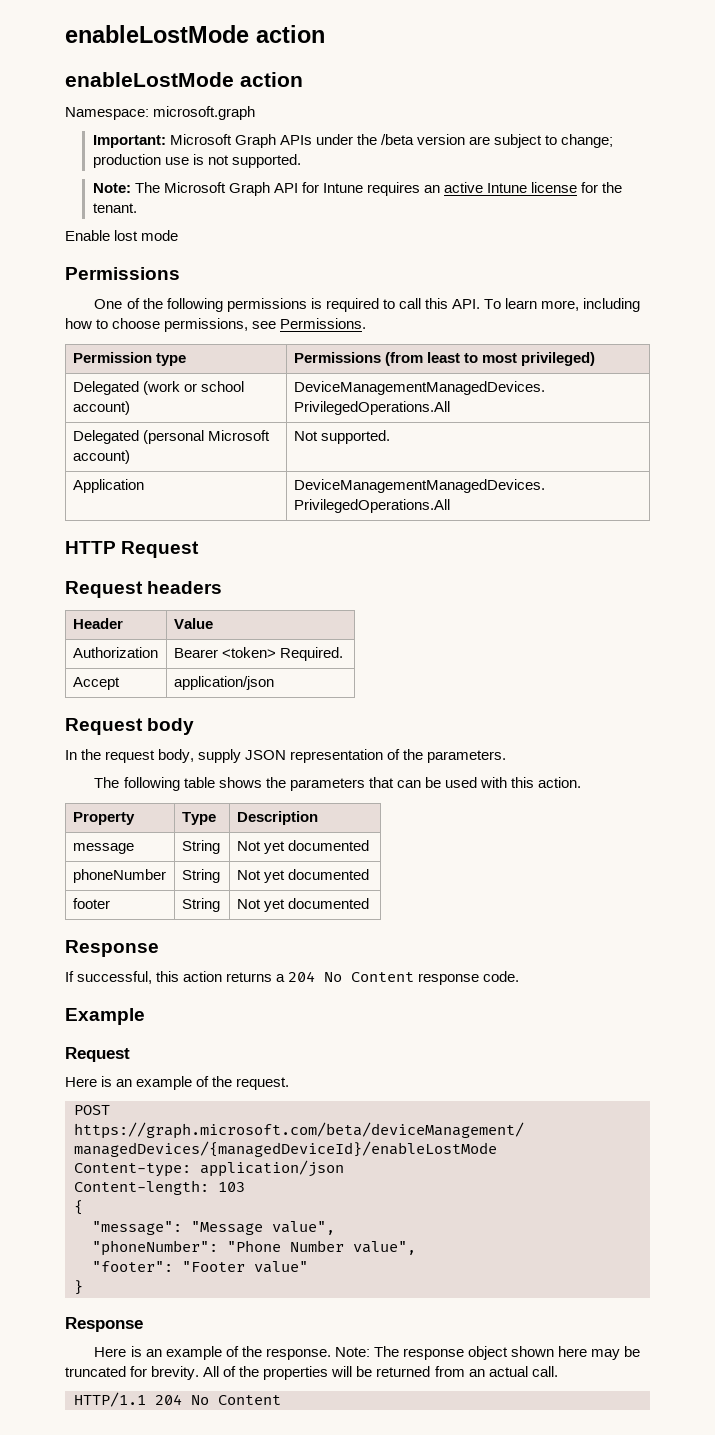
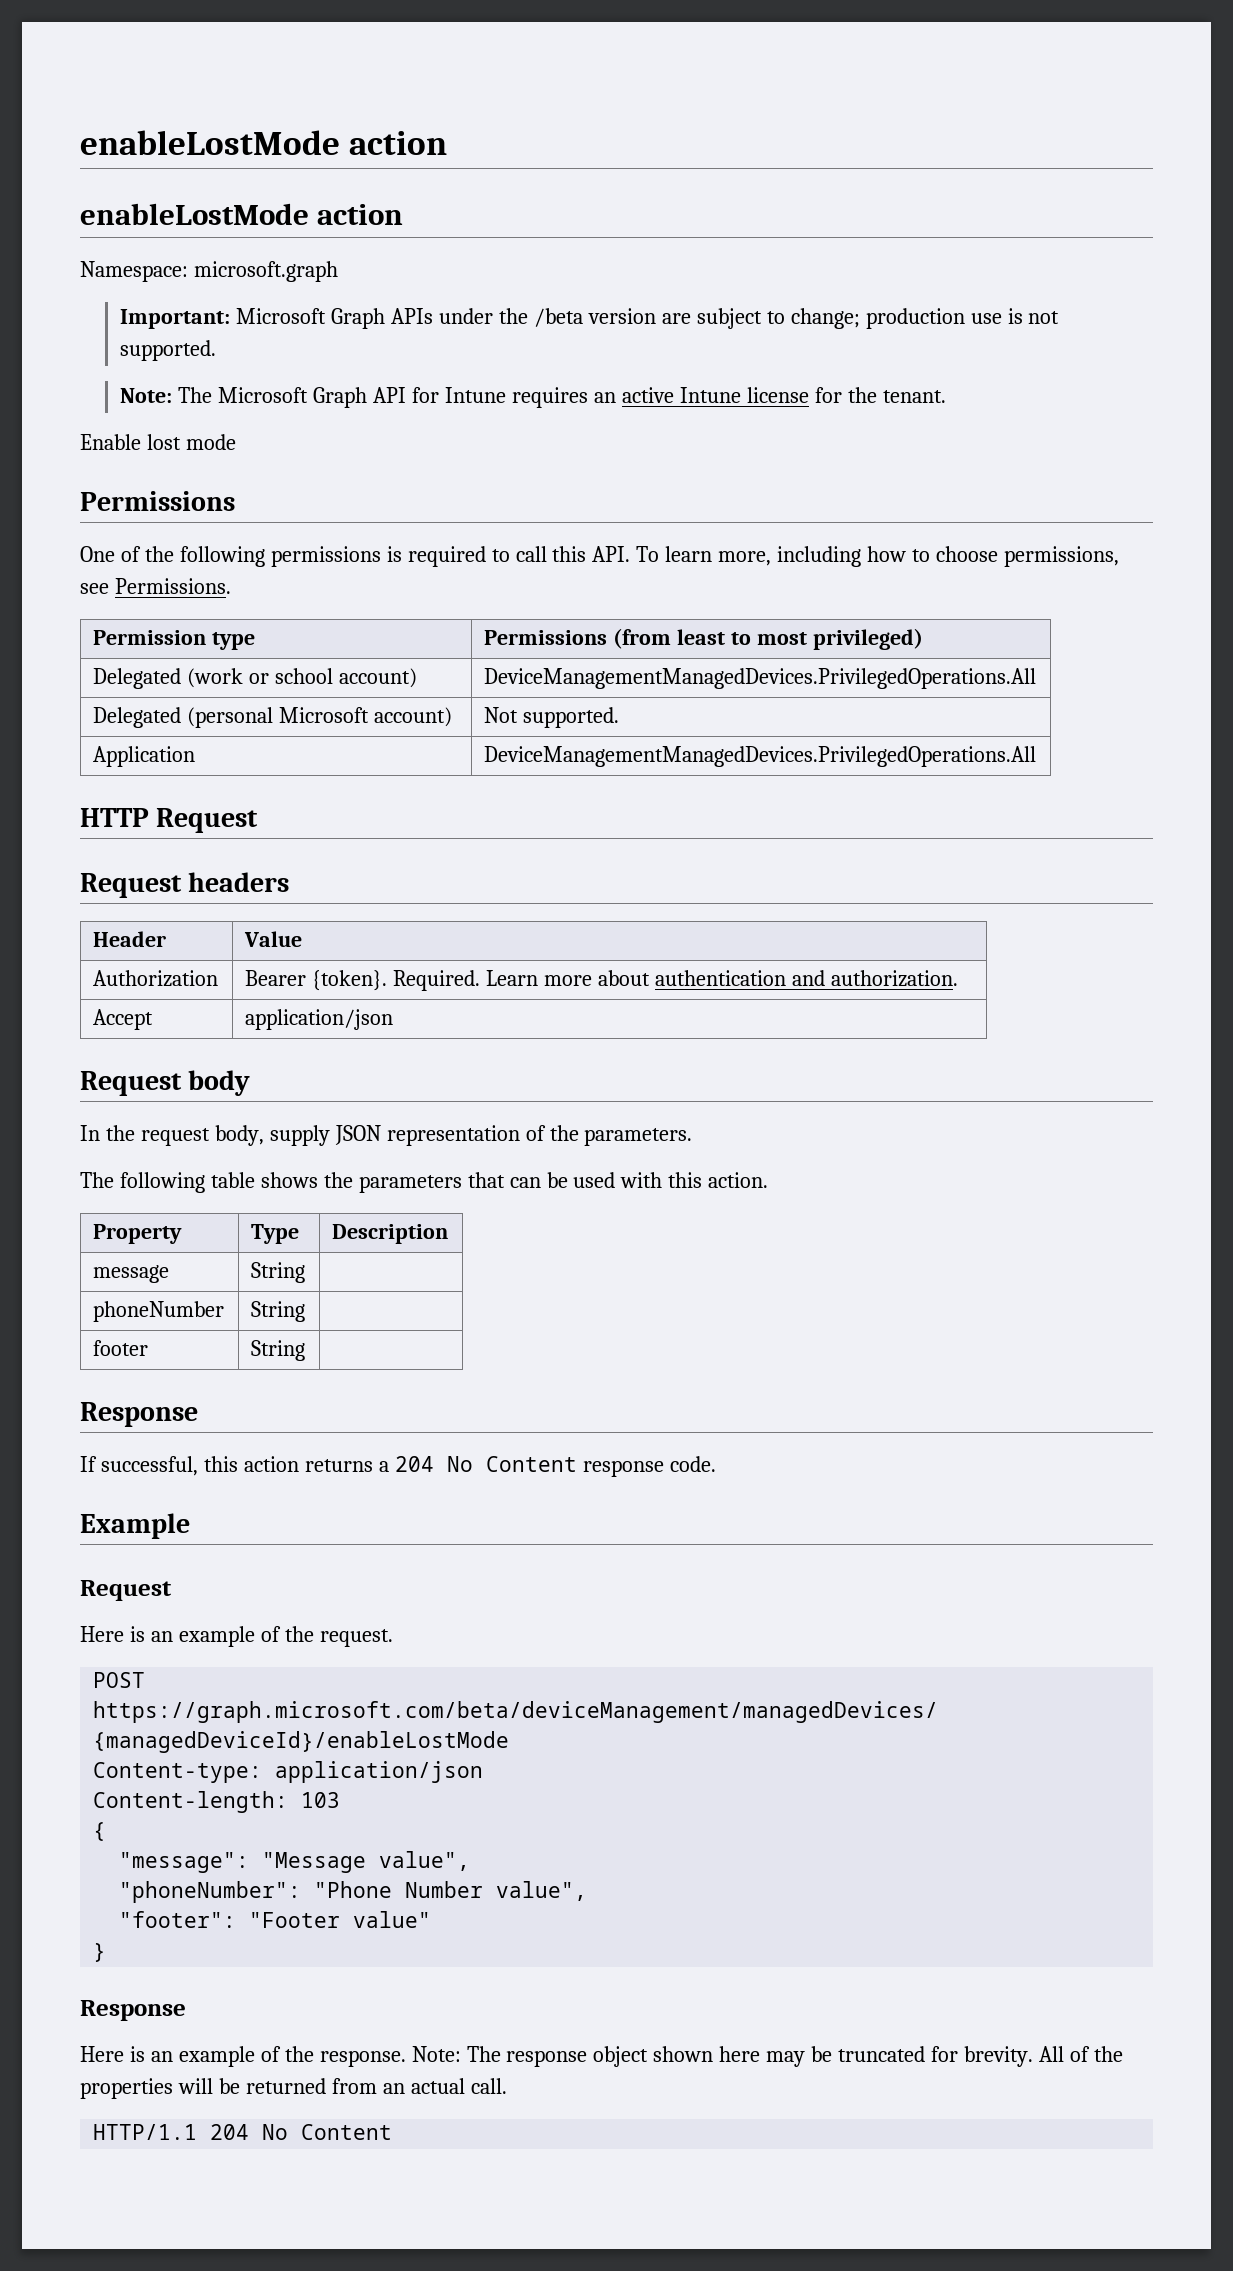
[221,647,276,658] <token> -> [312,970,388,991] {token}.
(343, 654) none -> [485,970,958,987] Learn more about authentication and authorization.
[236,840,369,854] Not yet documented -> (306, 1272) none
[236,869,369,883] Not yet documented -> (306, 1311) none
[236,898,369,912] Not yet documented -> (306, 1350) none

